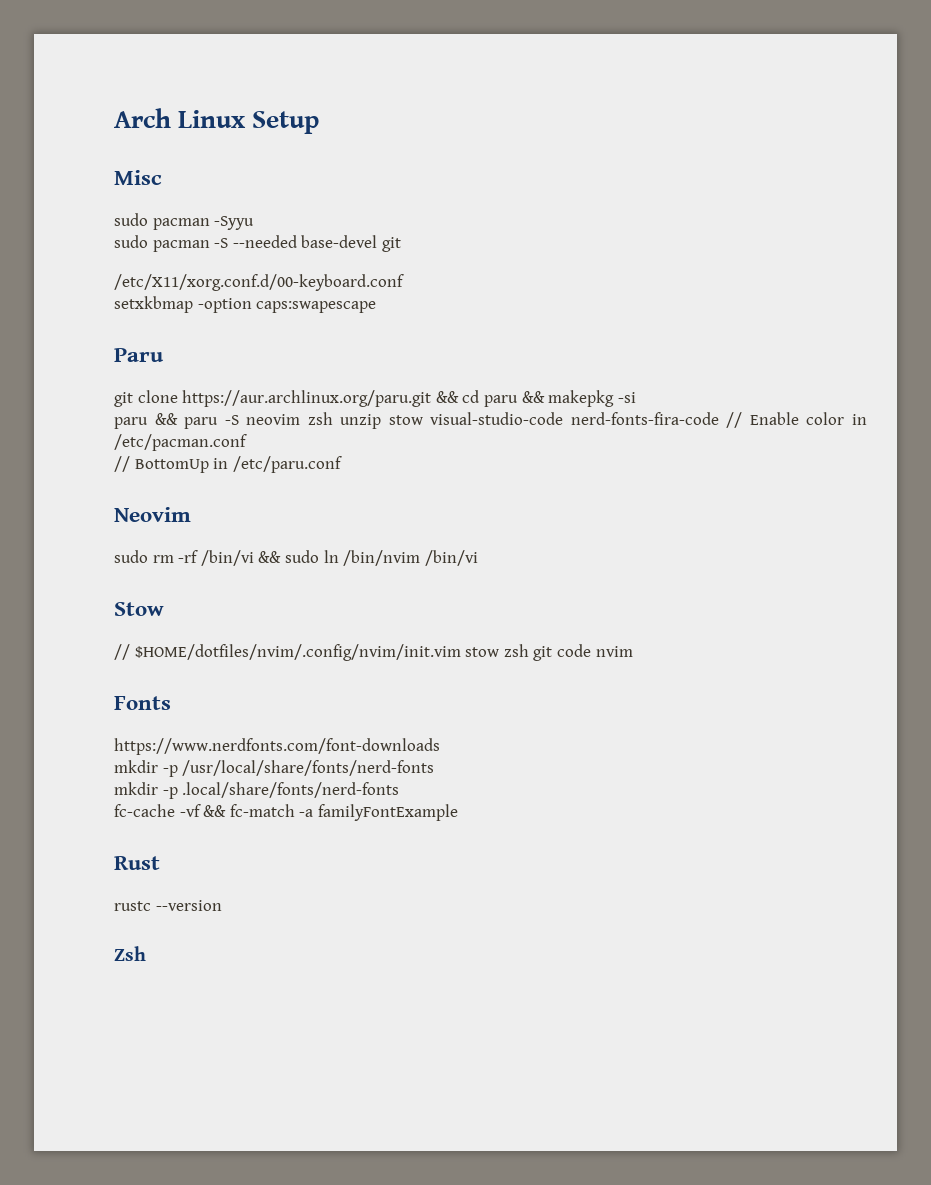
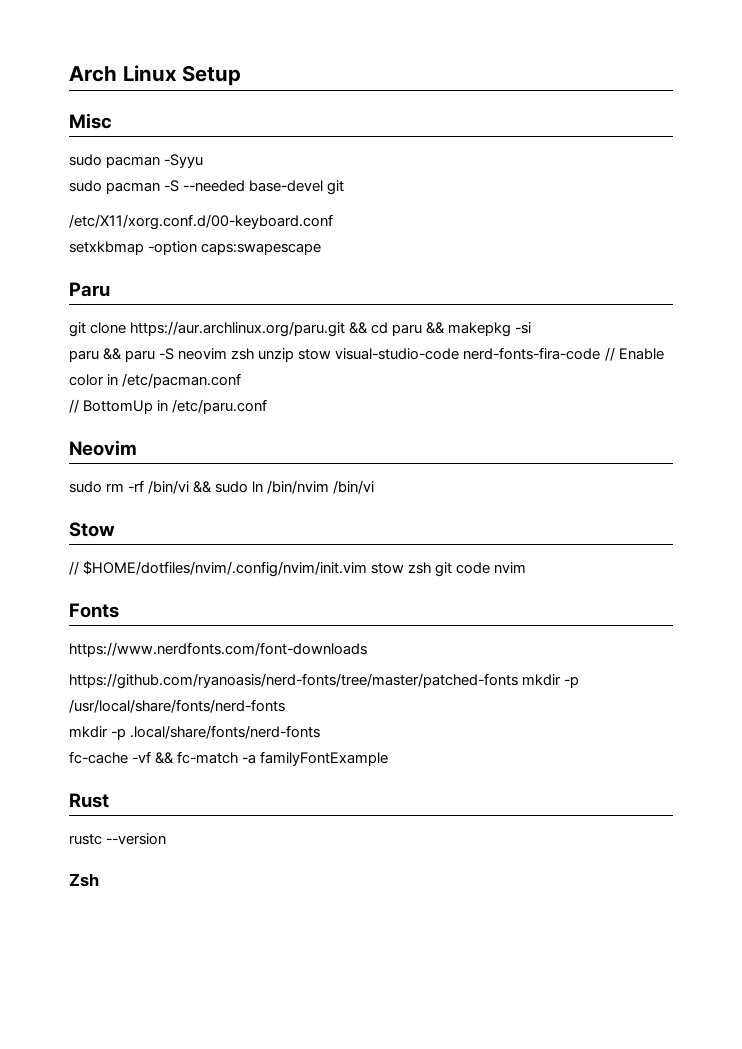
(440, 746) none -> [69,673,518,689] https://github.com/ryanoasis/nerd-fonts/tree/master/patched-fonts

